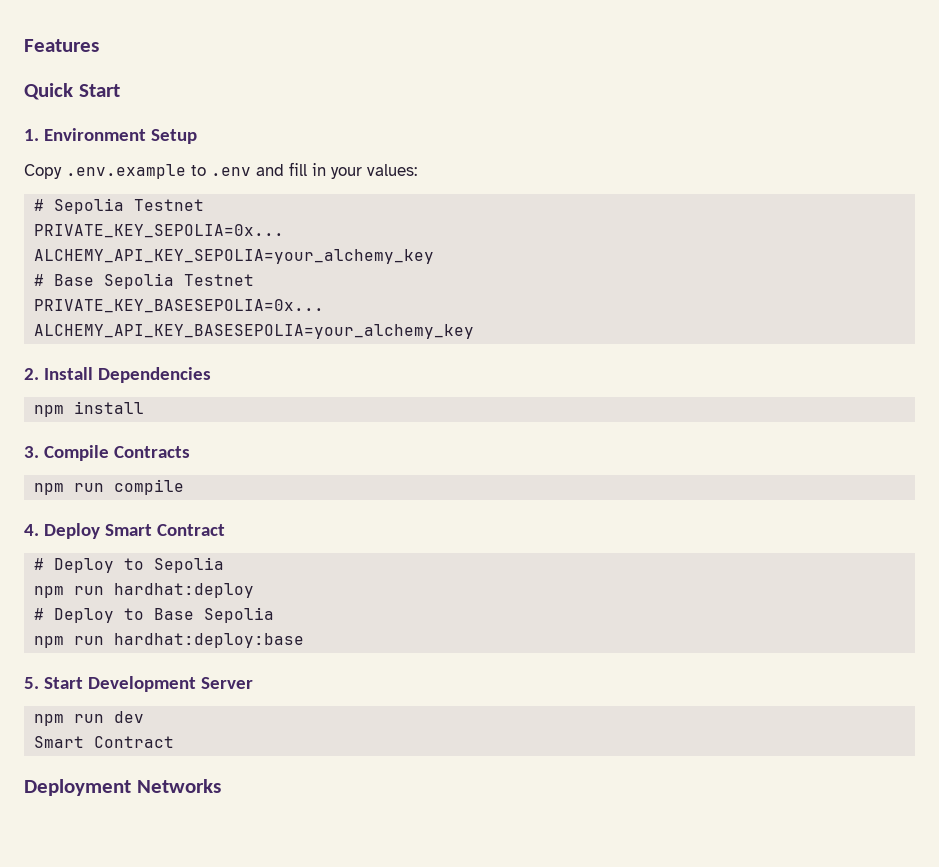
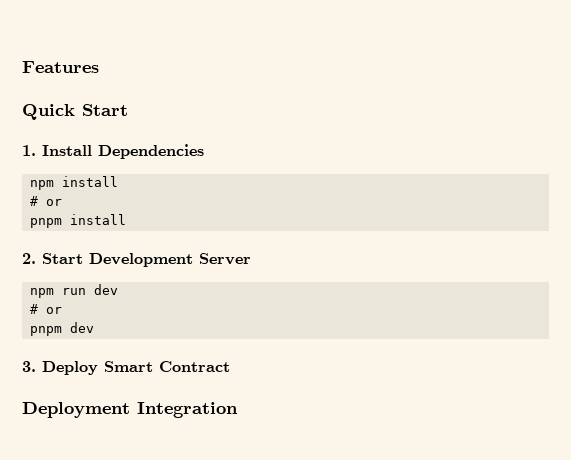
[44,128,198,144] [24,162,417,179] [34,198,205,214] [34,224,285,238] [34,249,435,264] [34,273,255,289] [34,299,325,313] [34,324,475,339] [24,367,212,383] [34,401,145,417] [24,445,191,461] [34,479,185,495] [24,523,226,539] [34,557,225,573] [34,583,255,598] [34,607,275,623] [34,633,305,648] [24,677,39,689] Environment Setup // Copy .env.example to .env and fill in your values: // # Sepolia Testnet // PRIVATE_KEY_SEPOLIA=0x... // ALCHEMY_API_KEY_SEPOLIA=your_alchemy_key // # Base Sepolia Testnet // PRIVATE_KEY_BASESEPOLIA=0x... // ALCHEMY_API_KEY_BASESEPOLIA=your_alchemy_key // 2. Install Dependencies // npm install // 3. Compile Contracts // npm run compile // 4. Deploy Smart Contract // # Deploy to Sepolia // npm run hardhat:deploy // # Deploy to Base Sepolia // npm run hardhat:deploy:base // 5. -> [42,144,204,159] [30,176,119,190] [30,196,63,206] [30,214,127,228] [22,253,36,264] Install Dependencies // npm install // # or // pnpm install // 2.
(145, 717) none -> [30,304,63,314] [30,322,95,336] [22,361,98,375] # or // pnpm dev // 3. Deploy
[136,779,221,793] Networks -> [137,402,238,418] Integration

